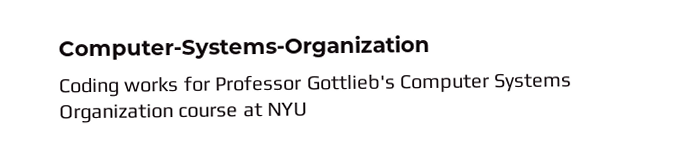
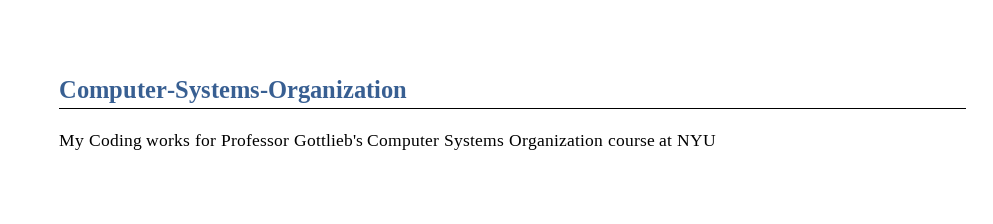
(430, 47) none -> [59,135,84,150] My

